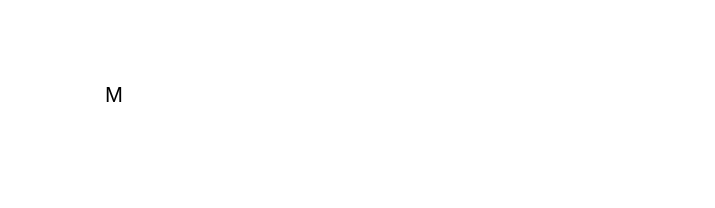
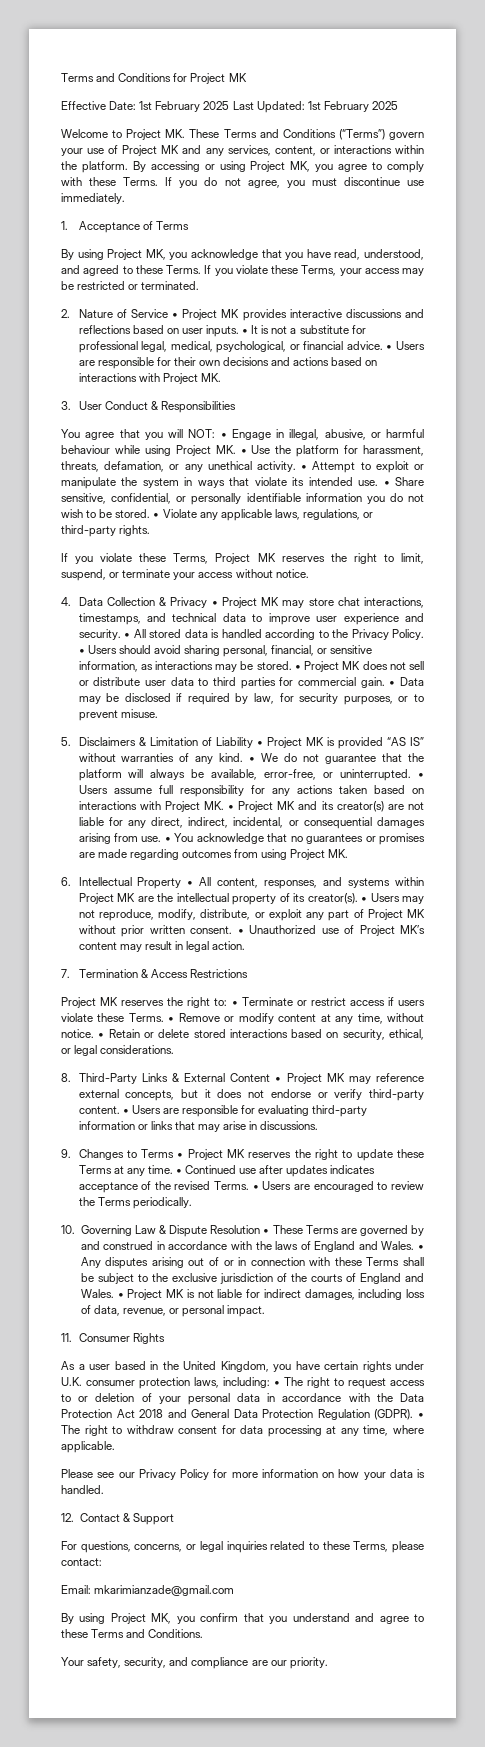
[105,87,123,102] M -> [61,73,247,84] [61,101,398,113] [61,129,424,140] [61,145,424,156] [61,161,424,173] [61,177,424,188] [61,193,125,204] [61,221,189,233] [61,249,424,260] [61,265,424,276] [61,281,200,290] [61,309,424,321] [78,325,366,337] [78,341,426,353] [78,357,378,369] [78,373,221,384] [61,401,236,413] [61,429,424,440] [61,445,424,457] [61,461,424,473] [61,477,424,489] [61,493,424,505] [61,509,374,521] [61,525,151,537] [61,553,424,564] [61,569,309,581] [61,597,424,608] [78,613,425,625] [78,629,424,640] [78,645,373,657] [78,661,425,672] [78,677,424,689] [78,693,425,705] [78,709,158,721] [61,737,425,749] [78,753,424,764] [78,769,425,781] [78,785,425,797] [78,801,424,812] [78,817,425,829] [78,833,426,845] [78,849,349,860] [61,877,425,889] [78,893,424,905] [78,909,426,921] [78,925,426,937] [78,941,246,952] [61,969,248,978] [61,997,425,1008] [61,1013,424,1024] [61,1029,425,1040] [61,1045,175,1056] [61,1073,424,1084] [78,1089,425,1101] [78,1105,368,1117] [78,1121,319,1132] [61,1149,424,1161] [78,1165,376,1177] [78,1181,424,1193] [78,1197,192,1209] [61,1225,424,1237] [80,1241,424,1252] [80,1257,424,1269] [80,1273,424,1284] [80,1289,425,1300] [80,1305,266,1317] [61,1333,165,1344] [61,1361,424,1372] [61,1377,425,1389] [61,1393,425,1405] [61,1409,424,1420] [61,1425,424,1437] [61,1441,115,1453] [61,1469,425,1480] [61,1485,104,1494] [61,1513,174,1525] [61,1541,424,1553] [61,1558,102,1566] [61,1585,235,1596] [61,1613,424,1624] [61,1629,204,1638] [61,1657,328,1669] Terms and Conditions for Project MK // Effective Date: 1st February 2025 Last Updated: 1st February 2025 // Welcome to Project MK. These Terms and Conditions (“Terms”) govern your use of Project MK and any services, content, or interactions within the platform. By accessing or using Project MK, you agree to comply with these Terms. If you do not agree, you must discontinue use immediately. // 1. Acceptance of Terms // By using Project MK, you acknowledge that you have read, understood, and agreed to these Terms. If you violate these Terms, your access may be restricted or terminated. // 2. Nature of Service • Project MK provides interactive discussions and reflections based on user inputs. • It is not a substitute for professional legal, medical, psychological, or financial advice. • Users are responsible for their own decisions and actions based on interactions with Project MK. // 3. User Conduct & Responsibilities // You agree that you will NOT: • Engage in illegal, abusive, or harmful behaviour while using Project MK. • Use the platform for harassment, threats, defamation, or any unethical activity. • Attempt to exploit or manipulate the system in ways that violate its intended use. • Share sensitive, confidential, or personally identifiable information you do not wish to be stored. • Violate any applicable laws, regulations, or third-party rights. // If you violate these Terms, Project MK reserves the right to limit, suspend, or terminate your access without notice. // 4. Data Collection & Privacy • Project MK may store chat interactions, timestamps, and technical data to improve user experience and security. • All stored data is handled according to the Privacy Policy. • Users should avoid sharing personal, financial, or sensitive information, as interactions may be stored. • Project MK does not sell or distribute user data to third parties for commercial gain. • Data may be disclosed if required by law, for security purposes, or to prevent misuse. // 5. Disclaimers & Limitation of Liability • Project MK is provided “AS IS” without warranties of any kind. • We do not guarantee that the platform will always be available, error-free, or uninterrupted. • Users assume full responsibility for any actions taken based on interactions with Project MK. • Project MK and its creator(s) are not liable for any direct, indirect, incidental, or consequential damages arising from use. • You acknowledge that no guarantees or promises are made regarding outcomes from using Project MK. // 6. Intellectual Property • All content, responses, and systems within Project MK are the intellectual property of its creator(s). • Users may not reproduce, modify, distribute, or exploit any part of Project MK without prior written consent. • Unauthorized use of Project MK’s content may result in legal action. // 7. Termination & Access Restrictions // Project MK reserves the right to: • Terminate or restrict access if users violate these Terms. • Remove or modify content at any time, without notice. • Retain or delete stored interactions based on security, ethical, or legal considerations. // 8. Third-Party Links & External Content • Project MK may reference external concepts, but it does not endorse or verify third-party content. • Users are responsible for evaluating third-party information or links that may arise in discussions. // 9. Changes to Terms • Project MK reserves the right to update these Terms at any time. • Continued use after updates indicates acceptance of the revised Terms. • Users are encouraged to review the Terms periodically. // 10. Governing Law & Dispute Resolution • These Terms are governed by and construed in accordance with the laws of England and Wales. • Any disputes arising out of or in connection with these Terms shall be subject to the exclusive jurisdiction of the courts of England and Wales. • Project MK is not liable for indirect damages, including loss of data, revenue, or personal impact. // 11. Consumer Rights // As a user based in the United Kingdom, you have certain rights under U.K. consumer protection laws, including: • The right to request access to or deletion of your personal data in accordance with the Data Protection Act 2018 and General Data Protection Regulation (GDPR). • The right to withdraw consent for data processing at any time, where applicable. // Please see our Privacy Policy for more information on how your data is handled. // 12. Contact & Support // For questions, concerns, or legal inquiries related to these Terms, please contact: // Email: mkarimianzade@gmail.com // By using Project MK, you confirm that you understand and agree to these Terms and Conditions. // Your safety, security, and compliance are our priority.

